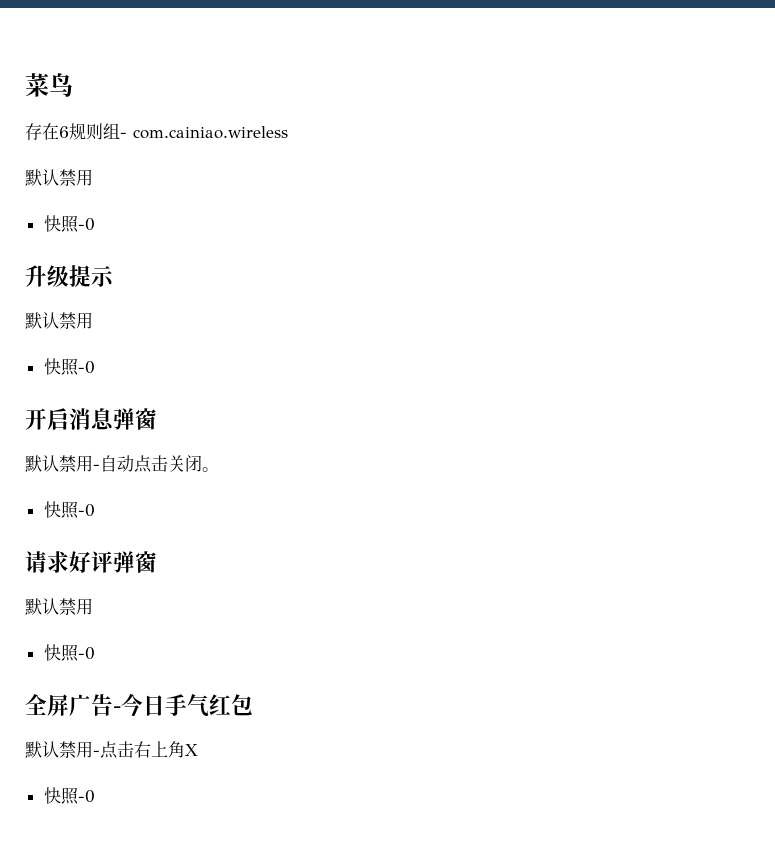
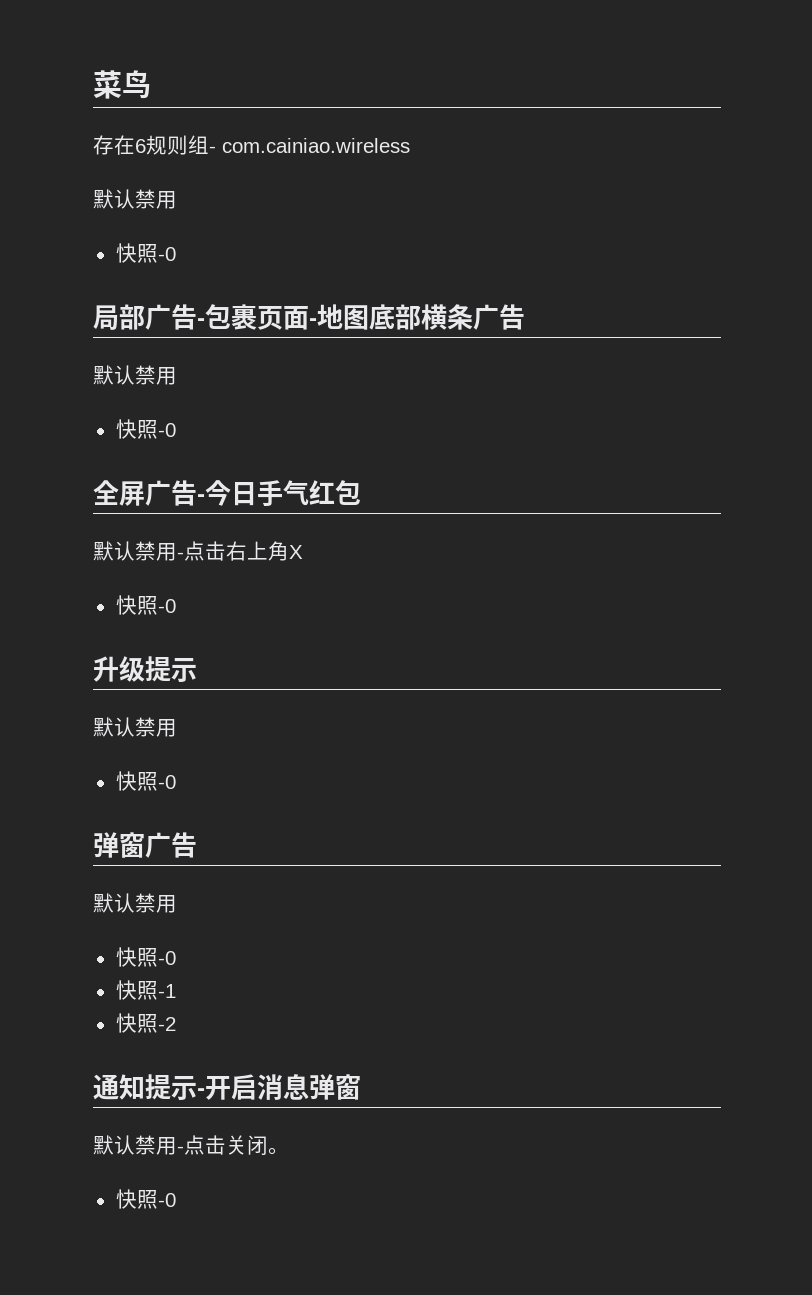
[25,265,114,287] [25,312,93,330] [43,358,95,376] [25,408,157,430] [25,455,219,473] [43,501,95,519] [25,551,157,573] 升级提示 // 默认禁用 // 快照-0 // 开启消息弹窗 // 默认禁用-自动点击关闭。 // 快照-0 // 请求好评弹窗 -> [93,304,525,330] 局部广告-包裹页面-地图底部横条广告
(95, 796) none -> [93,656,197,682] [93,717,177,737] [115,771,176,791] [93,832,197,858] [93,893,177,913] [115,947,176,967] [115,980,176,1000] [115,1013,176,1033] [93,1074,361,1100] [93,1135,289,1156] [115,1189,176,1209] // 升级提示 // 默认禁用 // 快照-0 // 弹窗广告 // 默认禁用 // 快照-0 // 快照-1 // 快照-2 // 通知提示-开启消息弹窗 // 默认禁用-点击关闭。 // 快照-0

